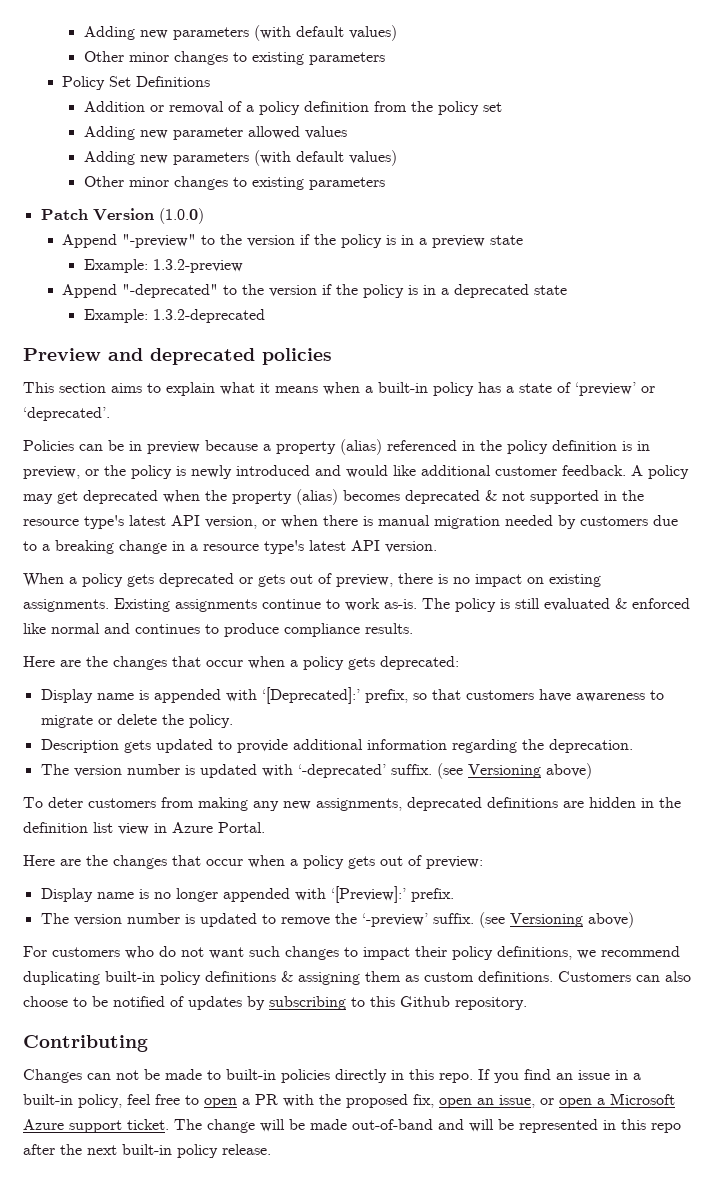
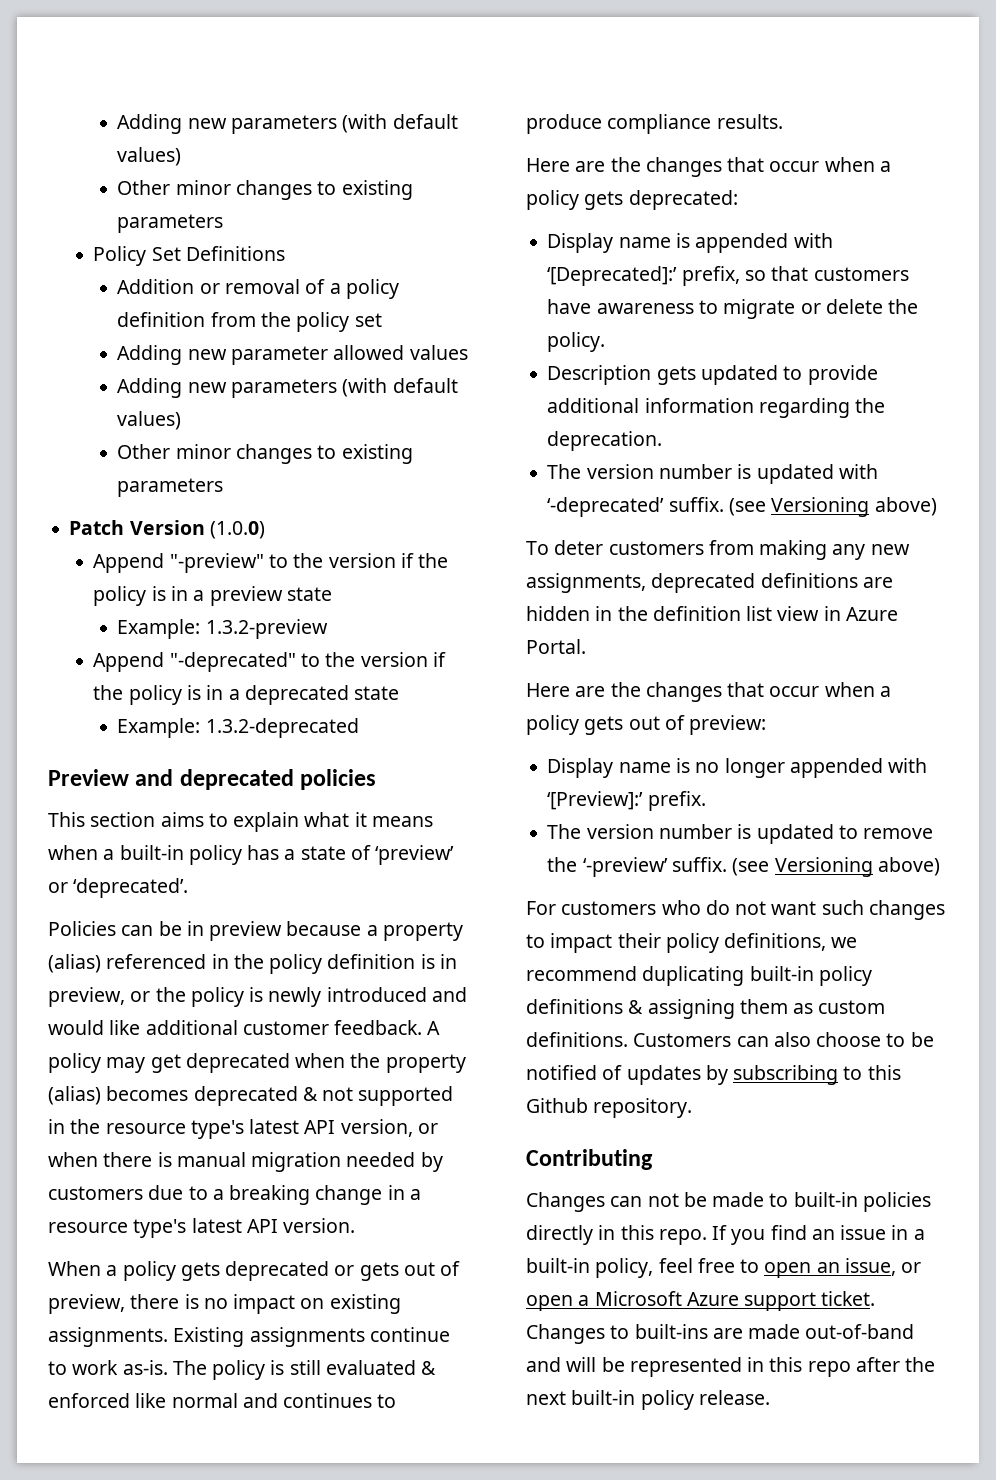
[242,1094,472,1108] a PR with the proposed fix, open -> (812, 1270) none
[174,1119,305,1133] The change will be -> [526,1324,743,1344] Changes to built-ins are

